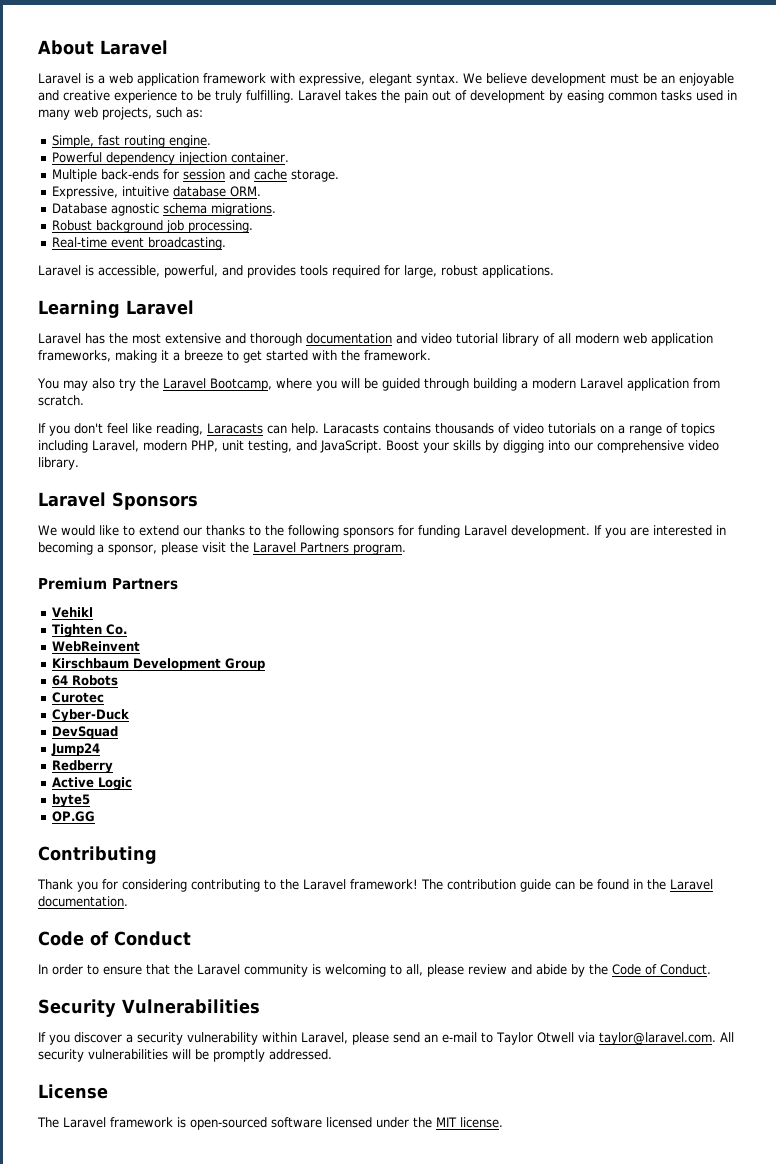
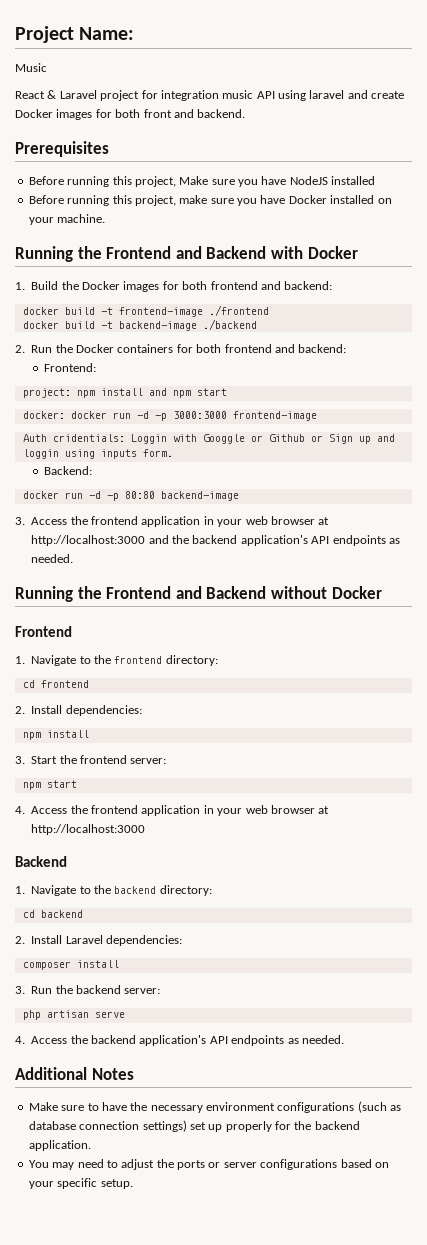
[38,40,168,55] [38,73,734,86] [38,90,737,103] [38,107,203,120] [52,135,212,148] [52,152,290,165] [52,169,340,182] [52,186,262,199] [52,203,277,216] [52,220,254,233] [52,237,227,250] [38,265,554,278] [38,300,194,318] [38,333,713,346] [38,350,431,363] [37,378,720,391] [38,395,84,406] [38,423,715,436] [38,440,719,453] [38,457,79,470] [38,492,198,510] [38,525,726,538] [38,542,406,555] [38,577,178,590] [52,607,94,618] [52,624,128,637] [52,641,141,652] [52,658,266,671] [52,675,119,686] [52,692,105,703] [52,709,130,722] [52,726,119,739] [51,743,101,756] [52,760,114,773] [52,777,133,790] [52,794,91,807] [52,811,96,822] [38,846,157,864] [37,879,713,892] [38,896,128,907] [38,931,191,946] [38,964,711,977] [38,999,260,1017] [38,1032,734,1045] [38,1049,332,1062] [38,1084,108,1099] [37,1117,503,1130] About Laravel // Laravel is a web application framework with expressive, elegant syntax. We believe development must be an enjoyable and creative experience to be truly fulfilling. Laravel takes the pain out of development by easing common tasks used in many web projects, such as: // Simple, fast routing engine. // Powerful dependency injection container. // Multiple back-ends for session and cache storage. // Expressive, intuitive database ORM. // Database agnostic schema migrations. // Robust background job processing. // Real-time event broadcasting. // Laravel is accessible, powerful, and provides tools required for large, robust applications. // Learning Laravel // Laravel has the most extensive and thorough documentation and video tutorial library of all modern web application frameworks, making it a breeze to get started with the framework. // You may also try the Laravel Bootcamp, where you will be guided through building a modern Laravel application from scratch. // If you don't feel like reading, Laracasts can help. Laracasts contains thousands of video tutorials on a range of topics including Laravel, modern PHP, unit testing, and JavaScript. Boost your skills by digging into our comprehensive video library. // Laravel Sponsors // We would like to extend our thanks to the following sponsors for funding Laravel development. If you are interested in becoming a sponsor, please visit the Laravel Partners program. // Premium Partners // Vehikl // Tighten Co. // WebReinvent // Kirschbaum Development Group // 64 Robots // Curotec // Cyber-Duck // DevSquad // Jump24 // Redberry // Active Logic // byte5 // OP.GG // Contributing // Thank you for considering contributing to the Laravel framework! The contribution guide can be found in the Laravel documentation. // Code of Conduct // In order to ensure that the Laravel community is welcoming to all, please review and abide by the Code of Conduct. // Security Vulnerabilities // If you discover a security vulnerability within Laravel, please send an e-mail to Taylor Otwell via taylor@laravel.com. All security vulnerabilities will be promptly addressed. // License // The Laravel framework is open-sourced software licensed under the MIT license. -> [15,26,135,43] [15,63,47,72] [15,90,405,101] [15,109,246,120] [15,141,109,157] [28,176,376,187] [28,195,392,206] [28,214,106,225] [15,246,358,262] [15,281,333,292] [22,305,269,317] [22,319,257,331] [15,344,347,353] [43,363,96,372] [22,388,227,398] [22,411,317,421] [22,434,395,444] [22,449,173,459] [43,466,92,475] [22,491,239,501] [15,516,330,527] [31,535,400,546] [31,554,74,563] [15,586,382,602] [15,626,72,637] [15,655,218,666] [22,680,89,688] [15,705,142,716] [22,730,89,740] [15,755,167,764] [22,780,77,790] [15,805,330,816] [31,824,146,835] [15,856,67,867] [15,885,212,896] [22,910,83,918] [15,935,182,946] [22,960,119,970] [15,985,161,994] [22,1010,125,1020] [15,1035,344,1046] [15,1067,134,1080] [28,1101,402,1113] [28,1120,360,1132] [28,1140,91,1151] [28,1159,389,1170] [28,1178,133,1189] Project Name: // Music // React & Laravel project for integration music API using laravel and create Docker images for both front and backend. // Prerequisites // Before running this project, Make sure you have NodeJS installed // Before running this project, make sure you have Docker installed on your machine. // Running the Frontend and Backend with Docker // 1. Build the Docker images for both frontend and backend: // docker build -t frontend-image ./frontend // docker build -t backend-image ./backend // 2. Run the Docker containers for both frontend and backend: // Frontend: // project: npm install and npm start // docker: docker run -d -p 3000:3000 frontend-image // Auth cridentials: Loggin with Googgle or Github or Sign up and loggin using inputs form. // Backend: // docker run -d -p 80:80 backend-image // 3. Access the frontend application in your web browser at http://localhost:3000 and the backend application's API endpoints as needed. // Running the Frontend and Backend without Docker // Frontend // 1. Navigate to the frontend directory: // cd frontend // 2. Install dependencies: // npm install // 3. Start the frontend server: // npm start // 4. Access the frontend application in your web browser at http://localhost:3000 // Backend // 1. Navigate to the backend directory: // cd backend // 2. Install Laravel dependencies: // composer install // 3. Run the backend server: // php artisan serve // 4. Access the backend application's API endpoints as needed. // Additional Notes // Make sure to have the necessary environment configurations (such as database connection settings) set up properly for the backend application. // You may need to adjust the ports or server configurations based on your specific setup.

